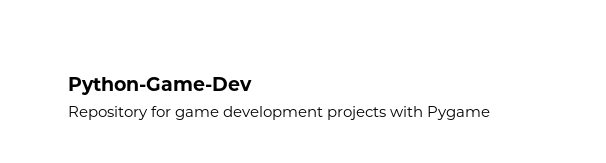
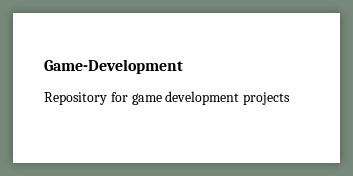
[68,77,252,95] Python-Game-Dev -> [44,59,183,74] Game-Development
[390,106,491,120] with Pygame -> (291, 98) none

